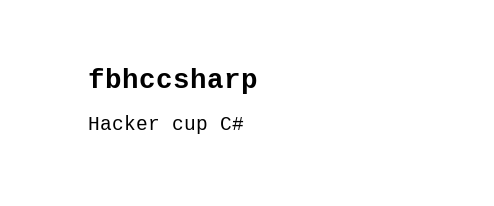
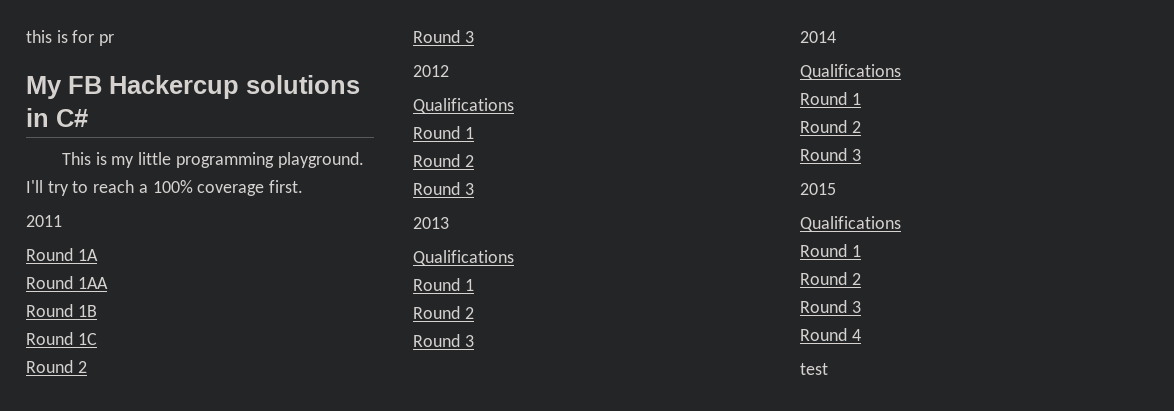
[88,68,258,94] [88,115,244,134] fbhccsharp // Hacker cup C# -> [26,30,115,46] [26,75,360,99] [26,108,88,127] [61,152,364,168] [26,180,304,196] [26,215,62,227] [26,248,98,261] [26,276,108,289] [26,304,97,317] [26,332,97,345] [26,360,87,373] [413,30,474,43] [413,65,449,77] [413,98,514,114] [413,126,474,139] [413,154,474,167] [413,182,474,195] [413,217,449,229] [413,250,514,266] [413,278,474,291] [413,306,474,319] [413,334,474,347] [800,31,836,43] [800,64,901,80] [800,92,861,105] [800,120,861,133] [800,148,861,161] [800,183,836,195] [800,216,901,232] [800,244,861,257] [800,272,861,285] [800,300,861,313] [800,328,861,341] [800,363,828,375] this is for pr // My FB Hackercup solutions in C# // This is my little programming playground. I'll try to reach a 100% coverage first. // 2011 // Round 1A // Round 1AA // Round 1B // Round 1C // Round 2 // Round 3 // 2012 // Qualifications // Round 1 // Round 2 // Round 3 // 2013 // Qualifications // Round 1 // Round 2 // Round 3 // 2014 // Qualifications // Round 1 // Round 2 // Round 3 // 2015 // Qualifications // Round 1 // Round 2 // Round 3 // Round 4 // test

